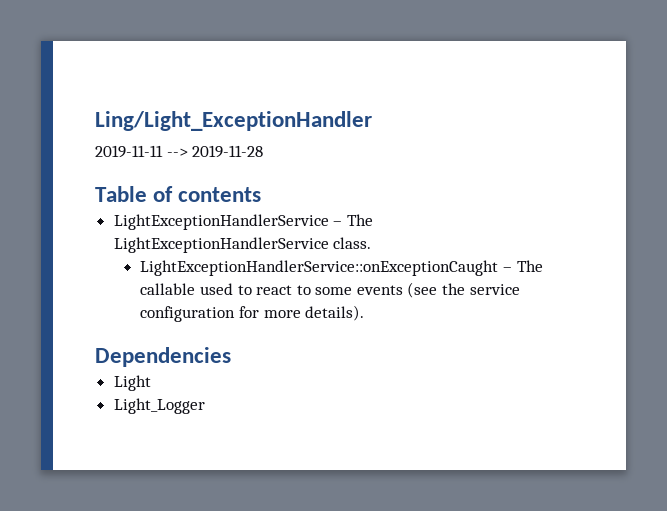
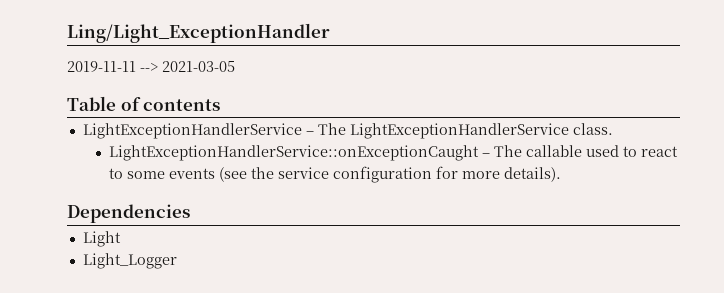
[192,145,264,158] 2019-11-28 -> [162,61,235,72] 2021-03-05

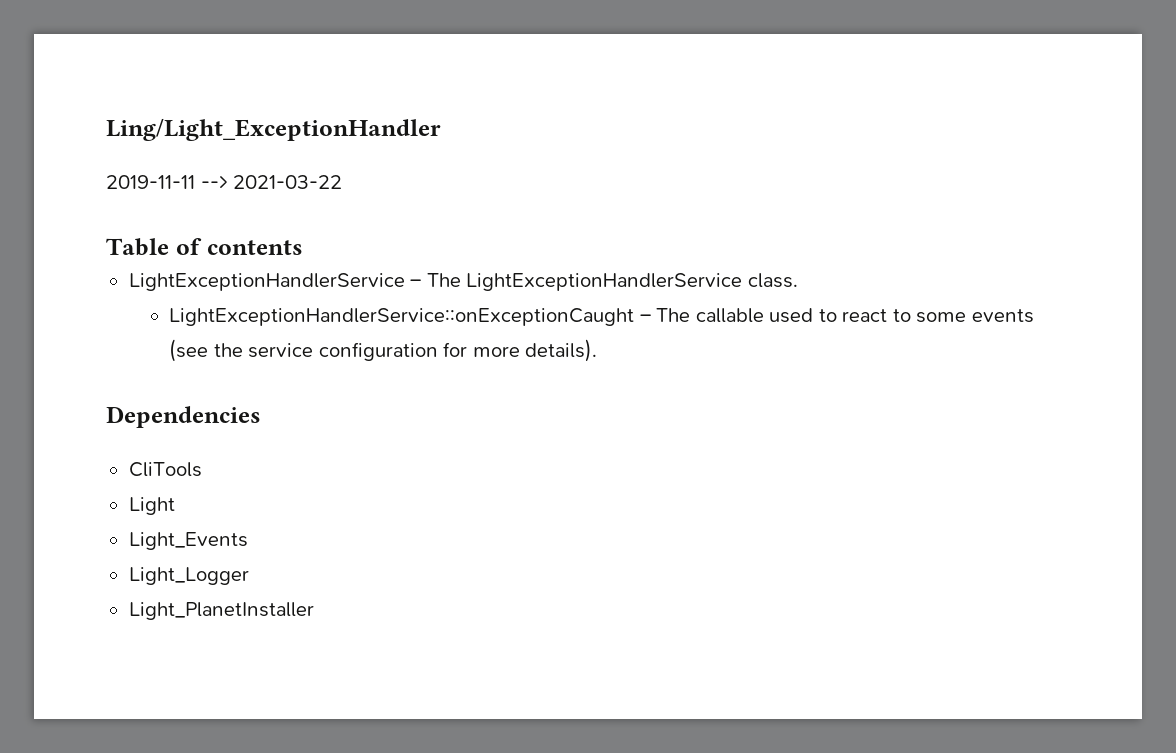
[162,61,235,72] 2021-03-05 -> [233,175,343,189] 2021-03-22
(190, 213) none -> [128,462,202,477] // CliTools
(121, 239) none -> [128,532,248,550] // Light_Events
(177, 261) none -> [128,602,314,620] // Light_PlanetInstaller

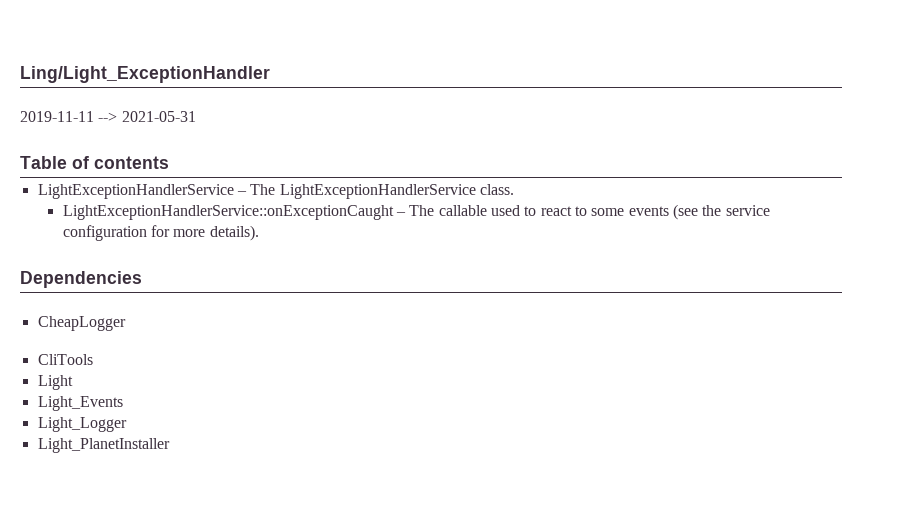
[233,175,343,189] 2021-03-22 -> [121,111,196,122] 2021-05-31
(261, 417) none -> [37,316,126,331] // CheapLogger

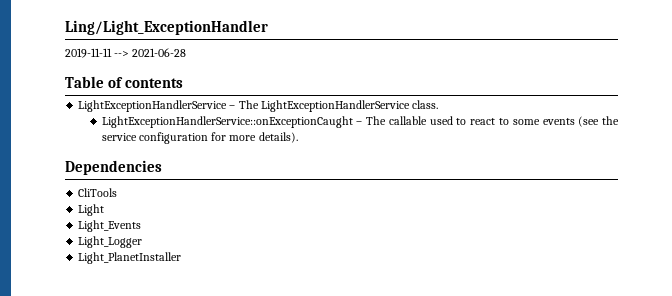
[121,111,196,122] 2021-05-31 -> [132,48,187,57] 2021-06-28
[37,316,126,331] // CheapLogger -> (162, 167) none

